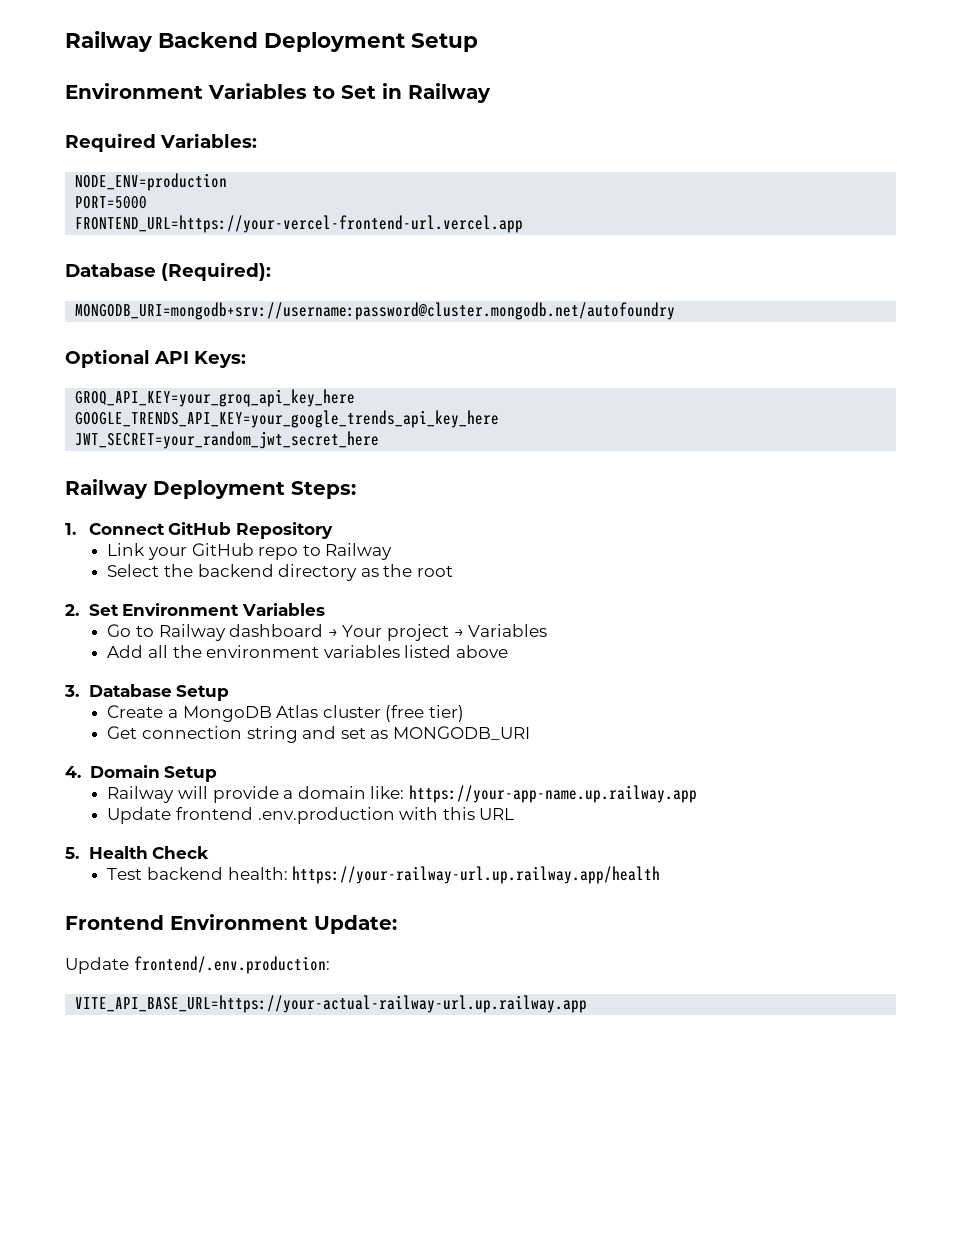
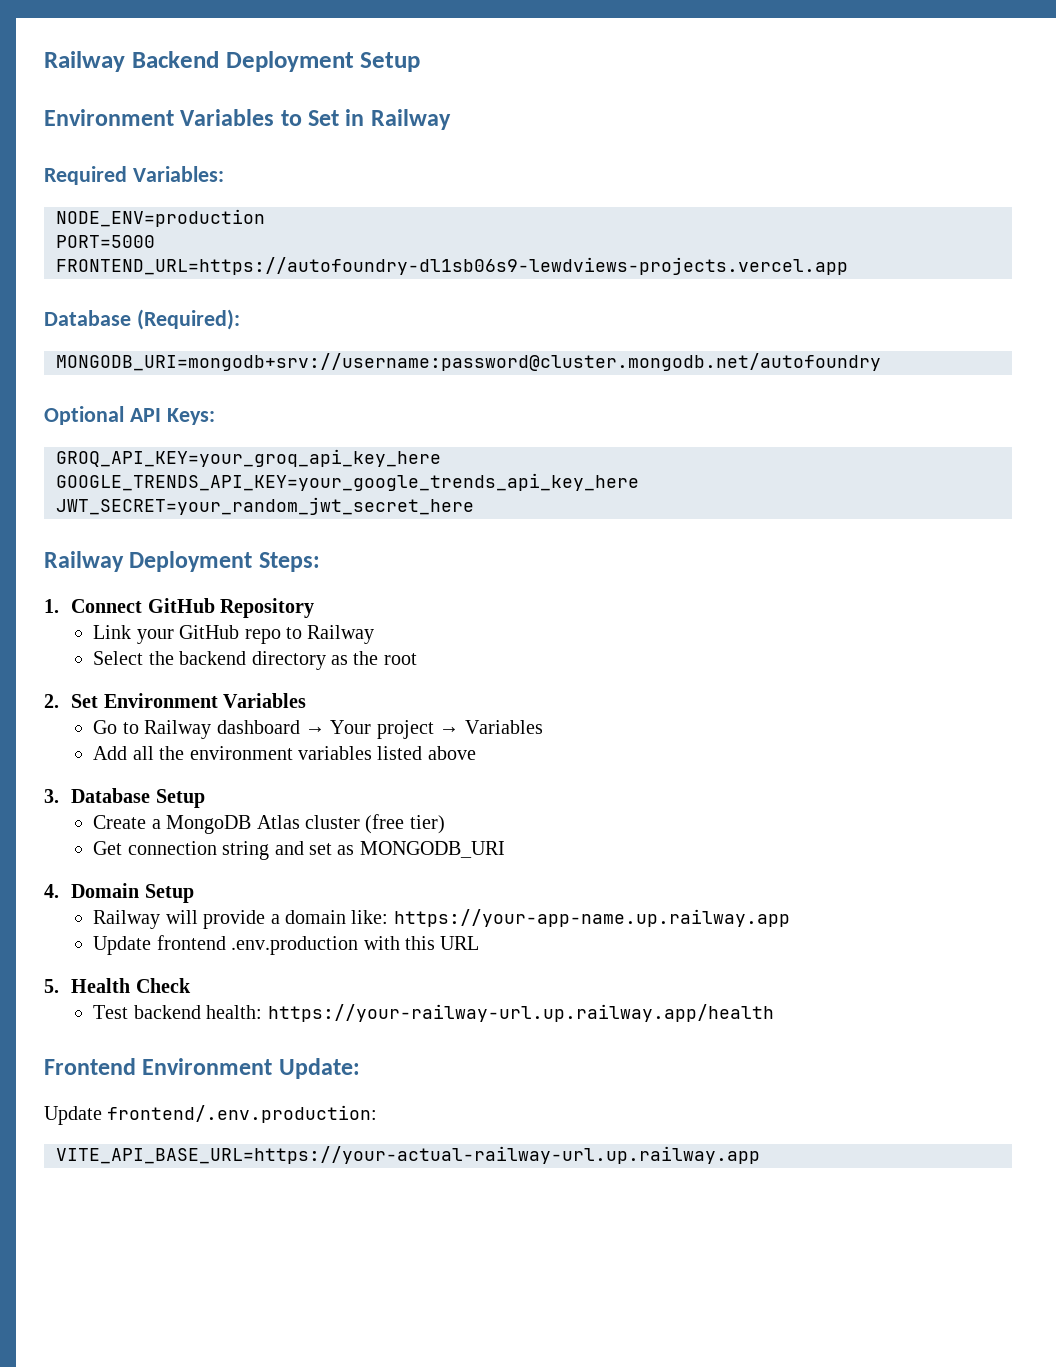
[75,215,524,233] FRONTEND_URL=https://your-vercel-frontend-url.vercel.app -> [56,257,848,275] FRONTEND_URL=https://autofoundry-dl1sb06s9-lewdviews-projects.vercel.app

